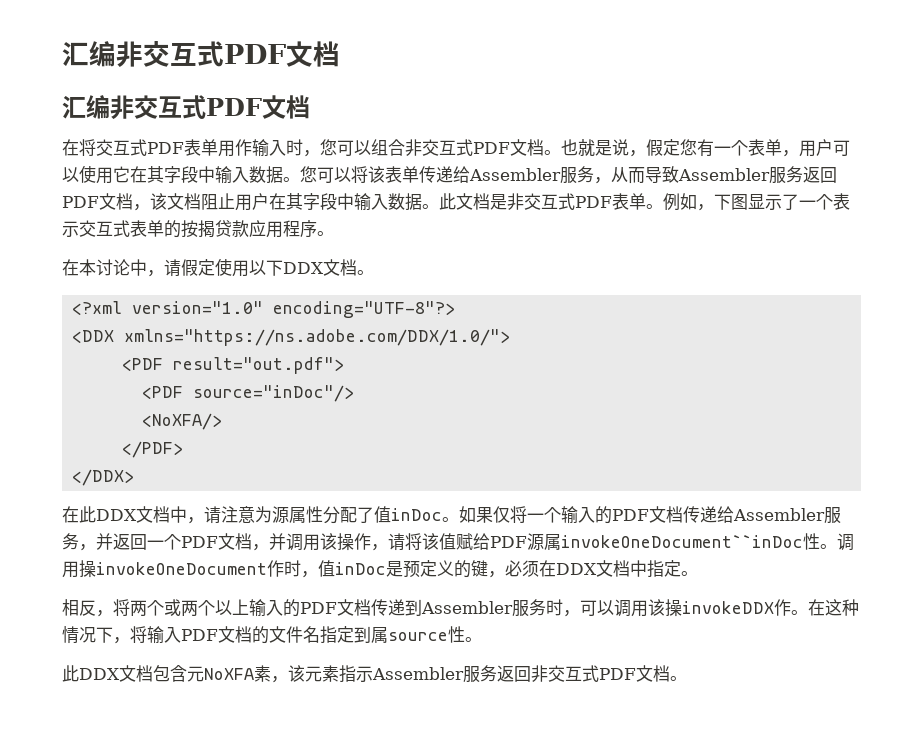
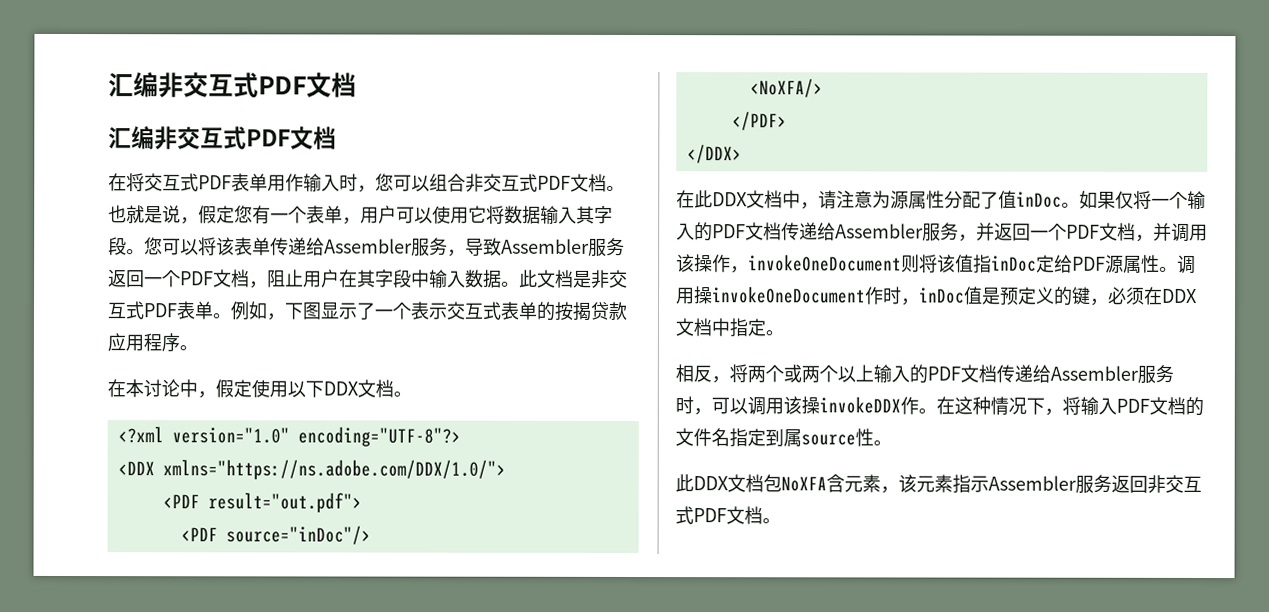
[130,166,283,184] 在其字段中输入数据 -> [486,205,613,225] [108,237,127,256] 将数据输入其字段
[611,167,645,184] 从而 -> (466, 253) none
[62,193,201,211] PDF文档，该文档 -> [144,269,268,289] 一个PDF文档，
[164,259,181,277] 请 -> (216, 395) none
[388,533,473,551] 请将该值赋 -> [748,254,1055,274] invokeOneDocument则将该值指inDoc定
[561,535,803,548] invokeOneDocument``inDoc -> (1142, 264) none
[318,560,386,577] 值inDoc -> [919,286,983,305] inDoc值
[405,599,422,616] 到 -> [1032,364,1051,383] 给
[170,665,254,682] 含元NoXFA -> [781,474,863,493] NoXFA含元

